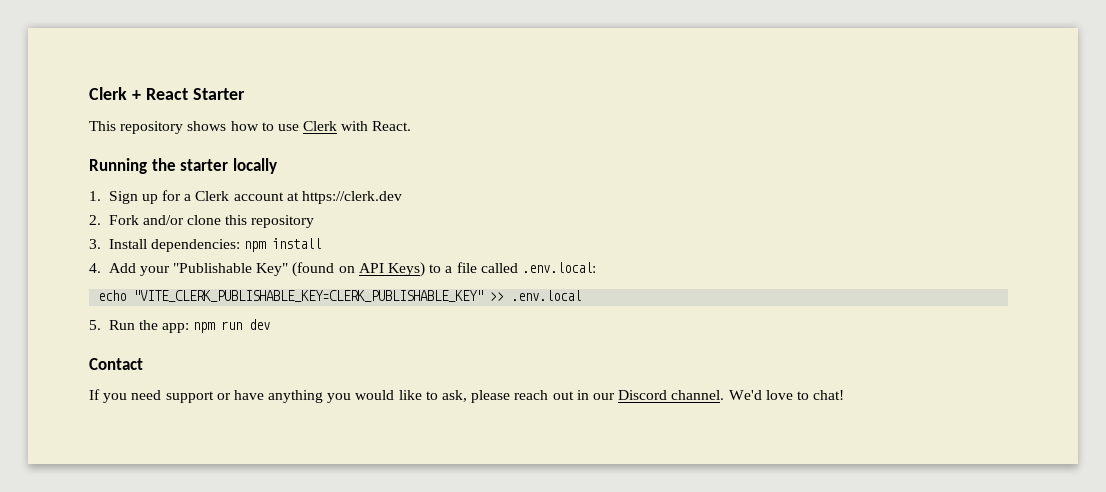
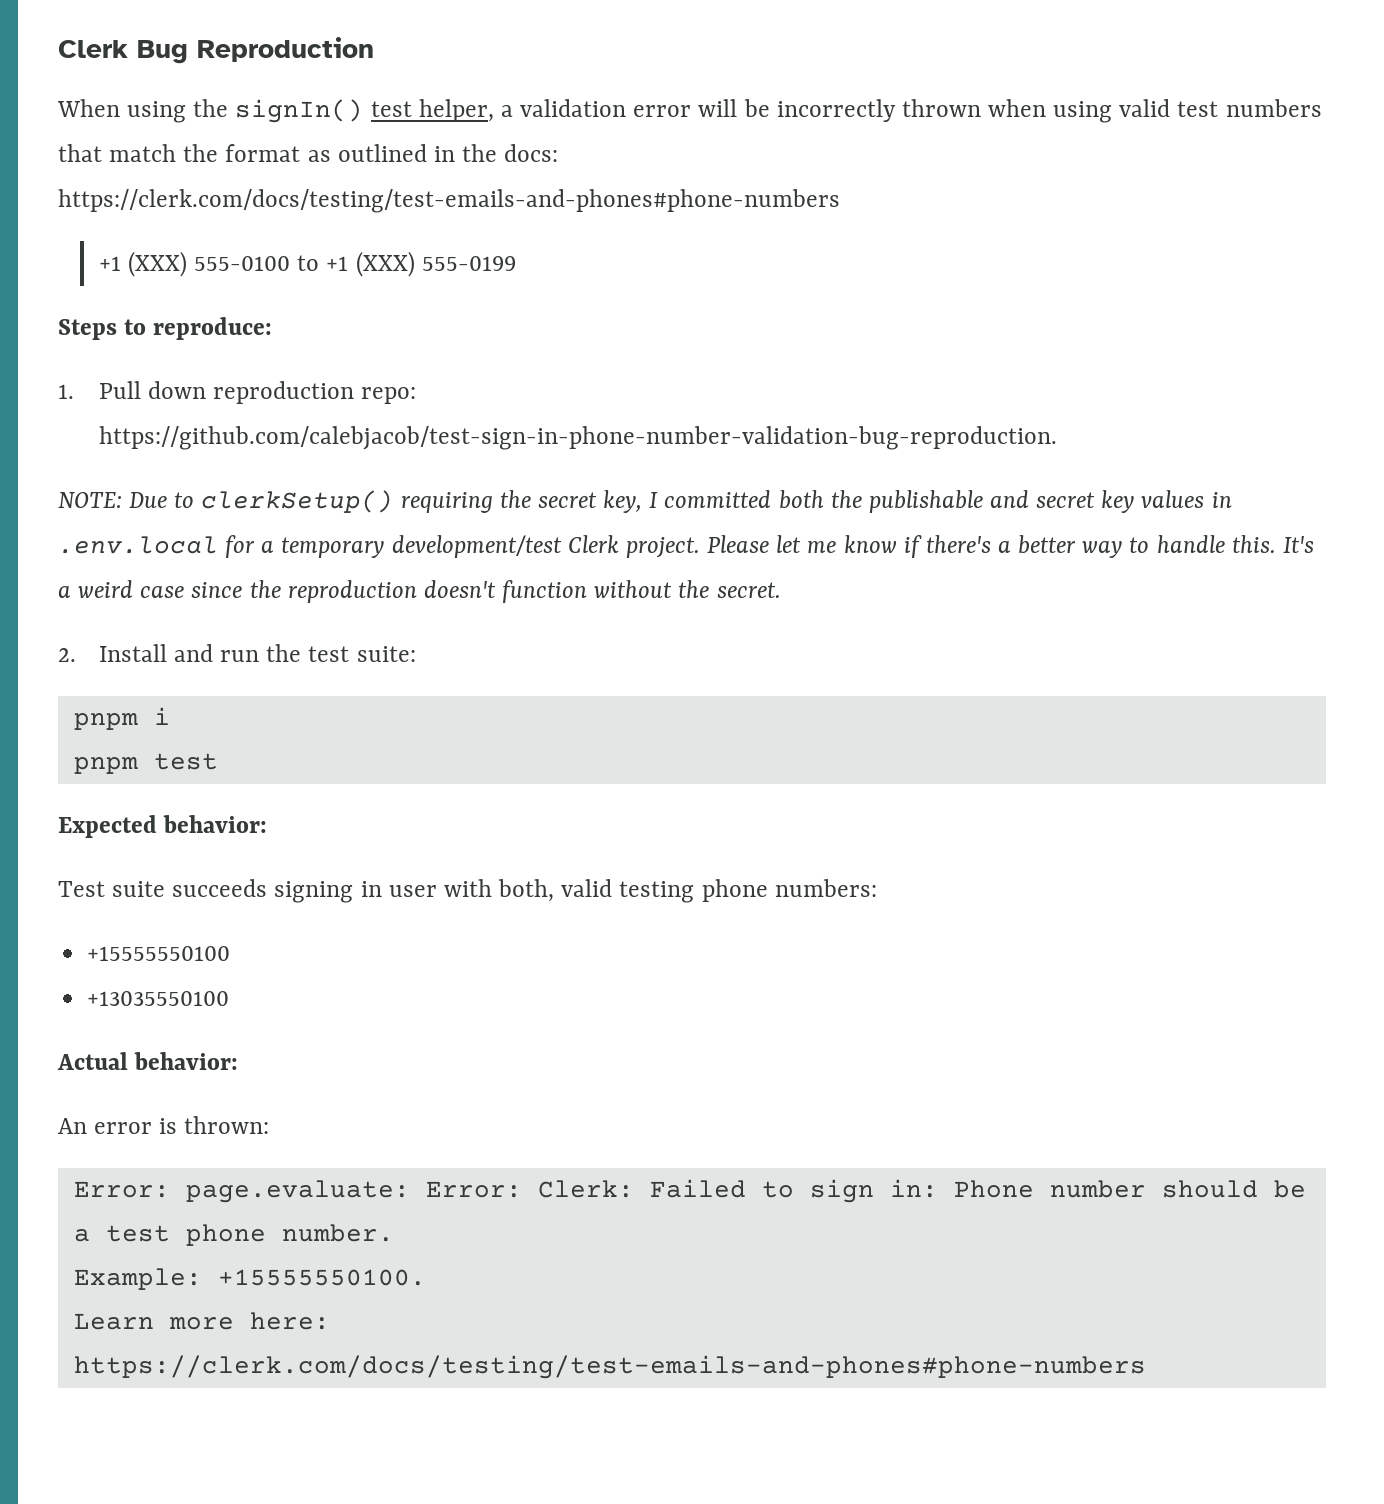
[89,87,245,100] [89,121,412,134] [89,158,277,174] [89,190,403,204] [89,215,315,228] [89,238,322,252] [89,262,596,277] [98,290,582,302] [89,319,271,333] [89,358,143,370] [89,389,845,403] Clerk + React Starter // This repository shows how to use Clerk with React. // Running the starter locally // 1. Sign up for a Clerk account at https://clerk.dev // 2. Fork and/or clone this repository // 3. Install dependencies: npm install // 4. Add your "Publishable Key" (found on API Keys) to a file called .env.local: // echo "VITE_CLERK_PUBLISHABLE_KEY=CLERK_PUBLISHABLE_KEY" >> .env.local // 5. Run the app: npm run dev // Contact // If you need support or have anything you would like to ask, please reach out in our Discord channel. We'd love to chat! -> [58,37,374,64] [57,99,1322,123] [58,144,559,162] [58,189,840,213] [98,251,516,277] [58,317,273,340] [58,381,417,404] [98,426,1057,450] [58,490,1232,513] [58,535,1314,558] [58,580,781,603] [58,644,416,662] [73,707,170,730] [73,753,218,774] [58,815,268,838] [58,879,877,903] [87,946,231,961] [87,991,230,1006] [57,1052,239,1070] [58,1116,270,1134] [73,1179,1306,1203] [73,1224,394,1246] [73,1268,426,1290] [73,1312,330,1330] [73,1355,1146,1379] Clerk Bug Reproduction // When using the signIn() test helper, a validation error will be incorrectly thrown when using valid test numbers that match the format as outlined in the docs: https://clerk.com/docs/testing/test-emails-and-phones#phone-numbers // +1 (XXX) 555-0100 to +1 (XXX) 555-0199 // Steps to reproduce: // 1. Pull down reproduction repo: https://github.com/calebjacob/test-sign-in-phone-number-validation-bug-reproduction. // NOTE: Due to clerkSetup() requiring the secret key, I committed both the publishable and secret key values in .env.local for a temporary development/test Clerk project. Please let me know if there's a better way to handle this. It's a weird case since the reproduction doesn't function without the secret. // 2. Install and run the test suite: // pnpm i // pnpm test // Expected behavior: // Test suite succeeds signing in user with both, valid testing phone numbers: // +15555550100 // +13035550100 // Actual behavior: // An error is thrown: // Error: page.evaluate: Error: Clerk: Failed to sign in: Phone number should be a test phone number. // Example: +15555550100. // Learn more here: https://clerk.com/docs/testing/test-emails-and-phones#phone-numbers

